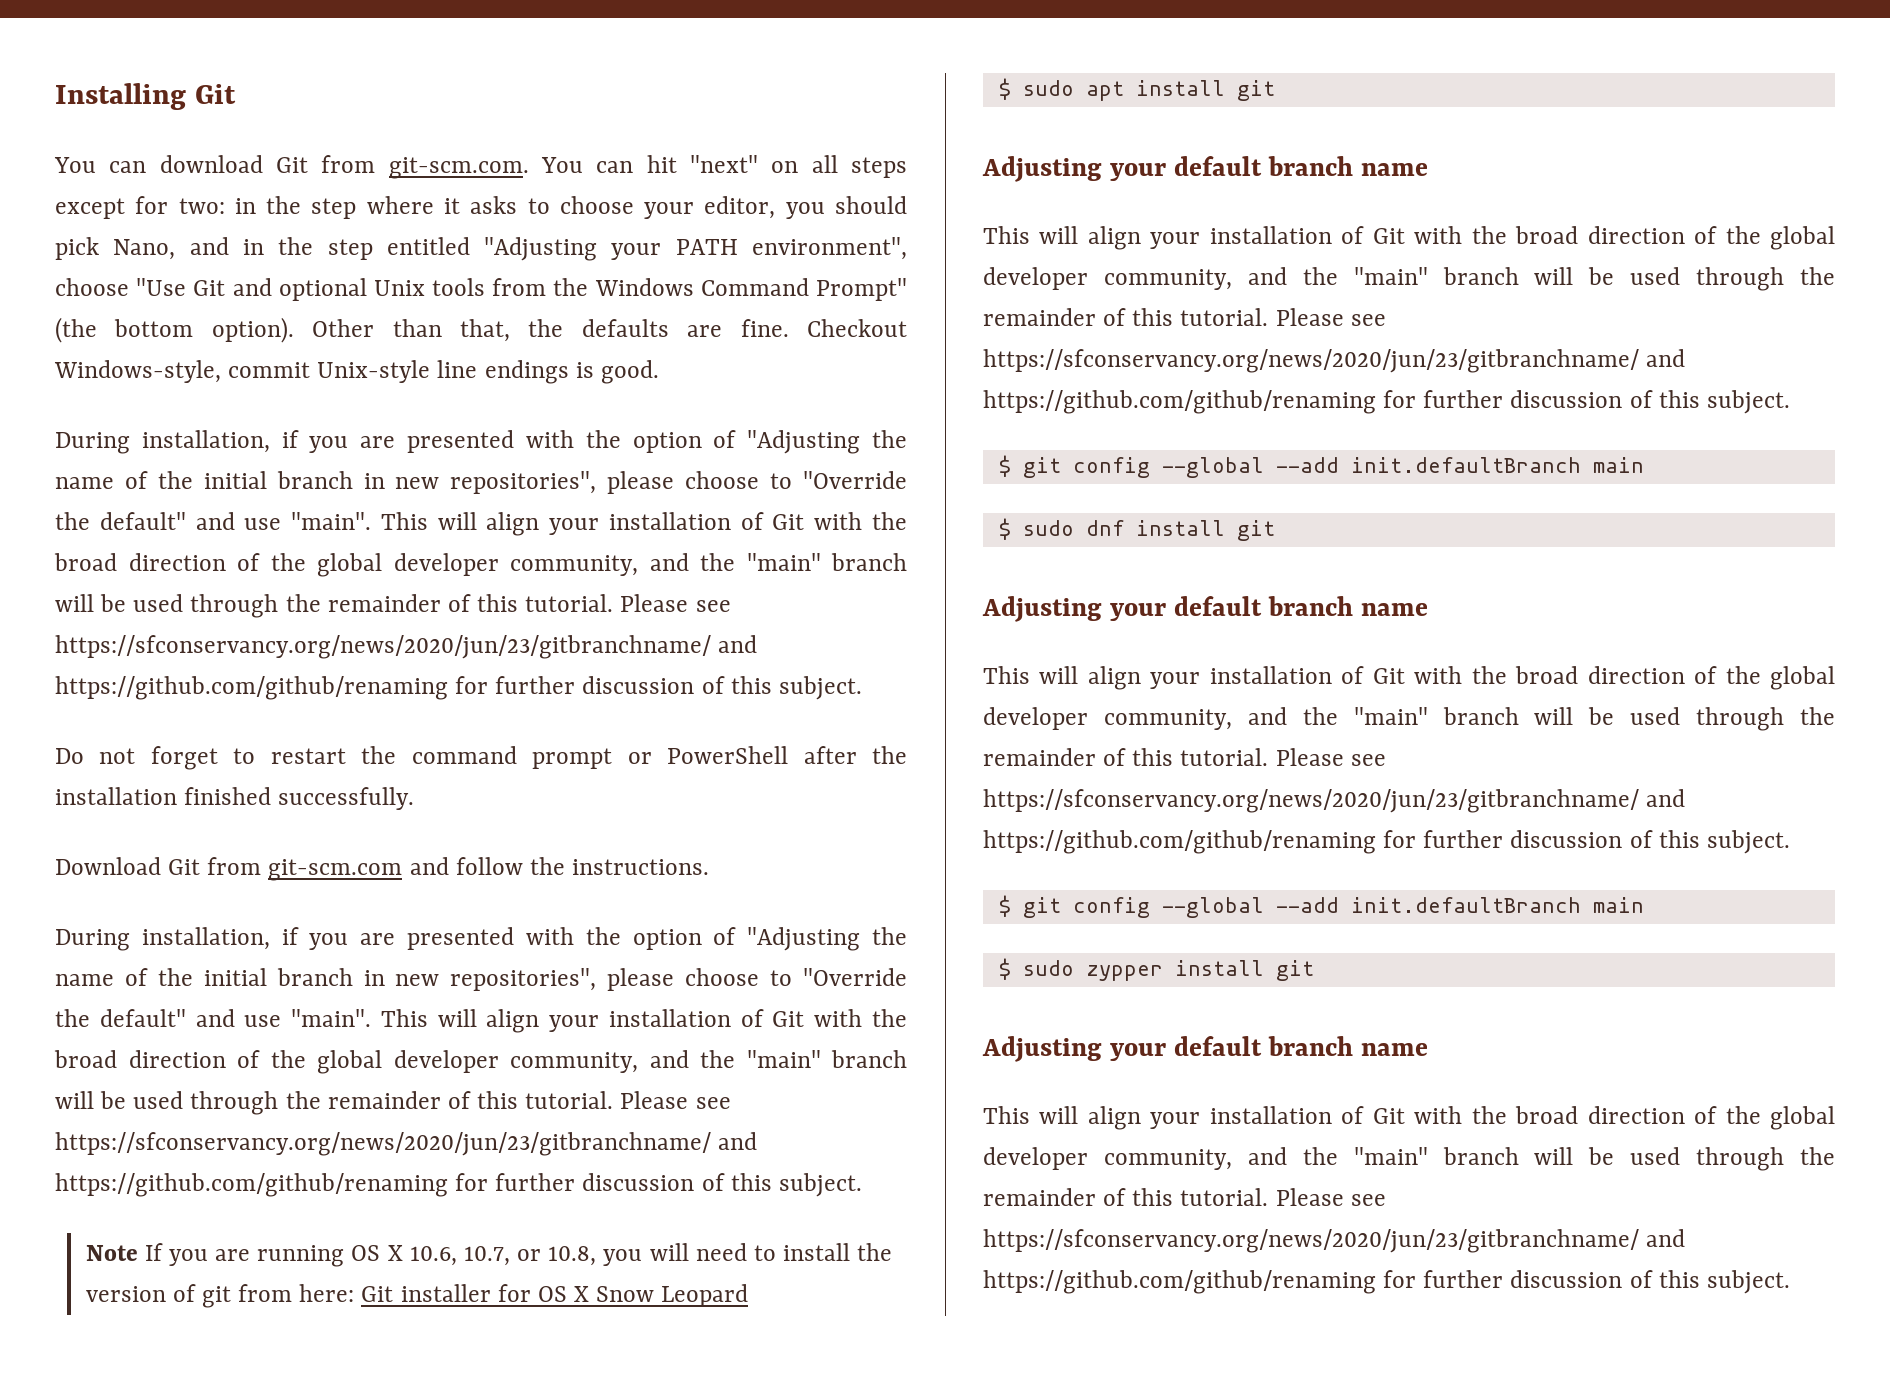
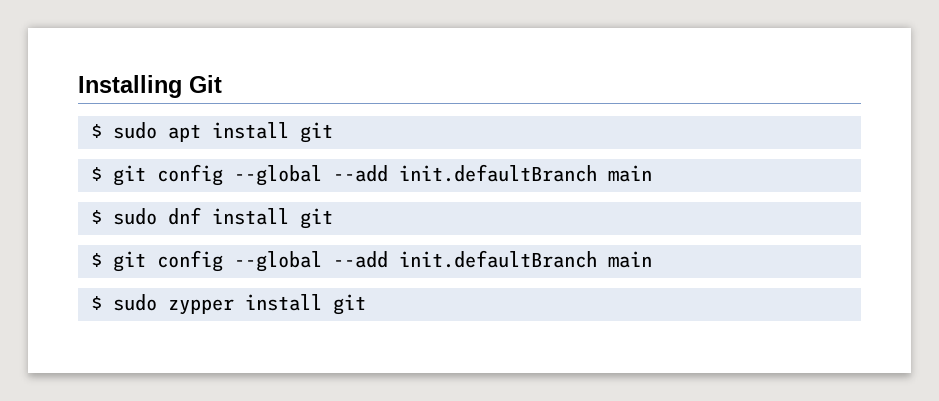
[54,155,908,179] [55,196,908,219] [55,237,907,261] [55,278,907,301] [55,317,907,343] [54,360,659,384] [55,430,908,454] [55,471,907,494] [55,512,907,536] [54,553,907,577] [55,594,731,618] [55,635,758,659] [55,676,862,700] [55,746,907,770] [55,787,415,810] [55,857,710,881] [55,927,908,951] [55,968,907,991] [55,1009,907,1033] [54,1050,907,1074] [55,1091,731,1115] [55,1132,758,1156] [55,1173,862,1197] [85,1243,893,1267] [85,1284,749,1308] // You can download Git from git-scm.com. You can hit "next" on all steps except for two: in the step where it asks to choose your editor, you should pick Nano, and in the step entitled "Adjusting your PATH environment", choose "Use Git and optional Unix tools from the Windows Command Prompt" (the bottom option). Other than that, the defaults are fine. Checkout Windows-style, commit Unix-style line endings is good. // During installation, if you are presented with the option of "Adjusting the name of the initial branch in new repositories", please choose to "Override the default" and use "main". This will align your installation of Git with the broad direction of the global developer community, and the "main" branch will be used through the remainder of this tutorial. Please see https://sfconservancy.org/news/2020/jun/23/gitbranchname/ and https://github.com/github/renaming for further discussion of this subject. // Do not forget to restart the command prompt or PowerShell after the installation finished successfully. // Download Git from git-scm.com and follow the instructions. // During installation, if you are presented with the option of "Adjusting the name of the initial branch in new repositories", please choose to "Override the default" and use "main". This will align your installation of Git with the broad direction of the global developer community, and the "main" branch will be used through the remainder of this tutorial. Please see https://sfconservancy.org/news/2020/jun/23/gitbranchname/ and https://github.com/github/renaming for further discussion of this subject. // Note If you are running OS X 10.6, 10.7, or 10.8, you will need to install the version of git from here: Git installer for OS X Snow Leopard -> (222, 84) none
[982,156,1428,182] [983,226,1835,250] [983,267,1835,291] [983,308,1386,326] [983,349,1686,373] [983,390,1790,414] // Adjusting your default branch name // This will align your installation of Git with the broad direction of the global developer community, and the "main" branch will be used through the remainder of this tutorial. Please see https://sfconservancy.org/news/2020/jun/23/gitbranchname/ and https://github.com/github/renaming for further discussion of this subject. -> (333, 132) none
[982,596,1428,622] [983,666,1835,690] [983,707,1835,731] [983,748,1386,766] [983,789,1686,813] [983,830,1790,854] // Adjusting your default branch name // This will align your installation of Git with the broad direction of the global developer community, and the "main" branch will be used through the remainder of this tutorial. Please see https://sfconservancy.org/news/2020/jun/23/gitbranchname/ and https://github.com/github/renaming for further discussion of this subject. -> (333, 218) none
[982,1036,1428,1062] [983,1106,1835,1130] [983,1147,1835,1171] [983,1188,1386,1206] [983,1229,1686,1253] [983,1270,1790,1294] // Adjusting your default branch name // This will align your installation of Git with the broad direction of the global developer community, and the "main" branch will be used through the remainder of this tutorial. Please see https://sfconservancy.org/news/2020/jun/23/gitbranchname/ and https://github.com/github/renaming for further discussion of this subject. -> (366, 304) none

